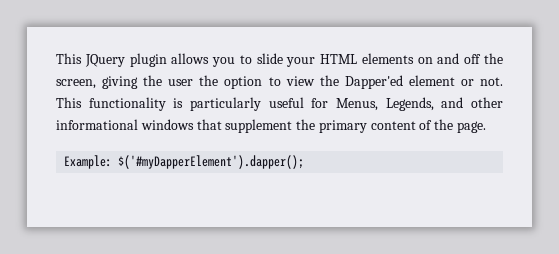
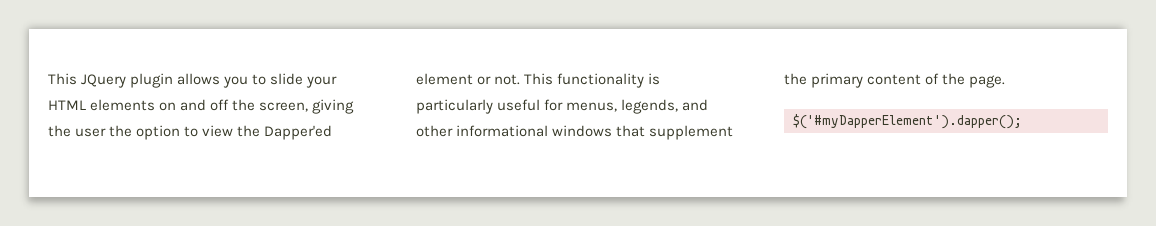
[336,97,434,111] Menus, Legends, -> [566,99,679,114] menus, legends,
[64,155,113,169] Example: -> (1006, 81) none

